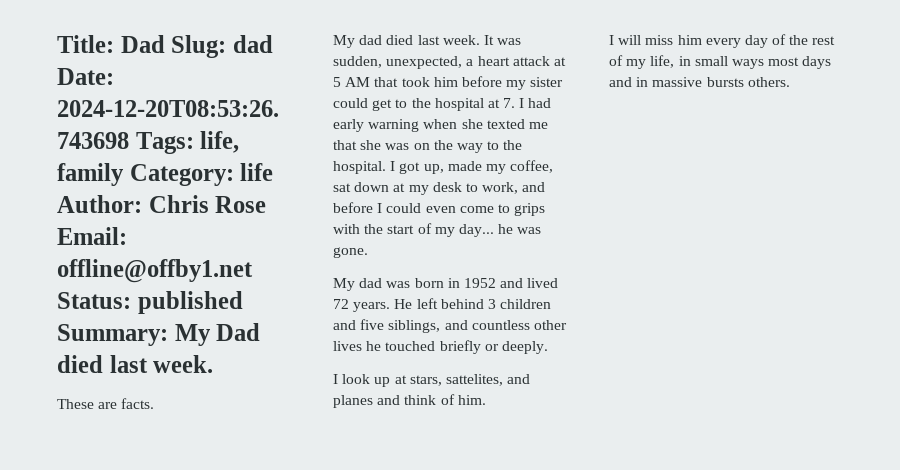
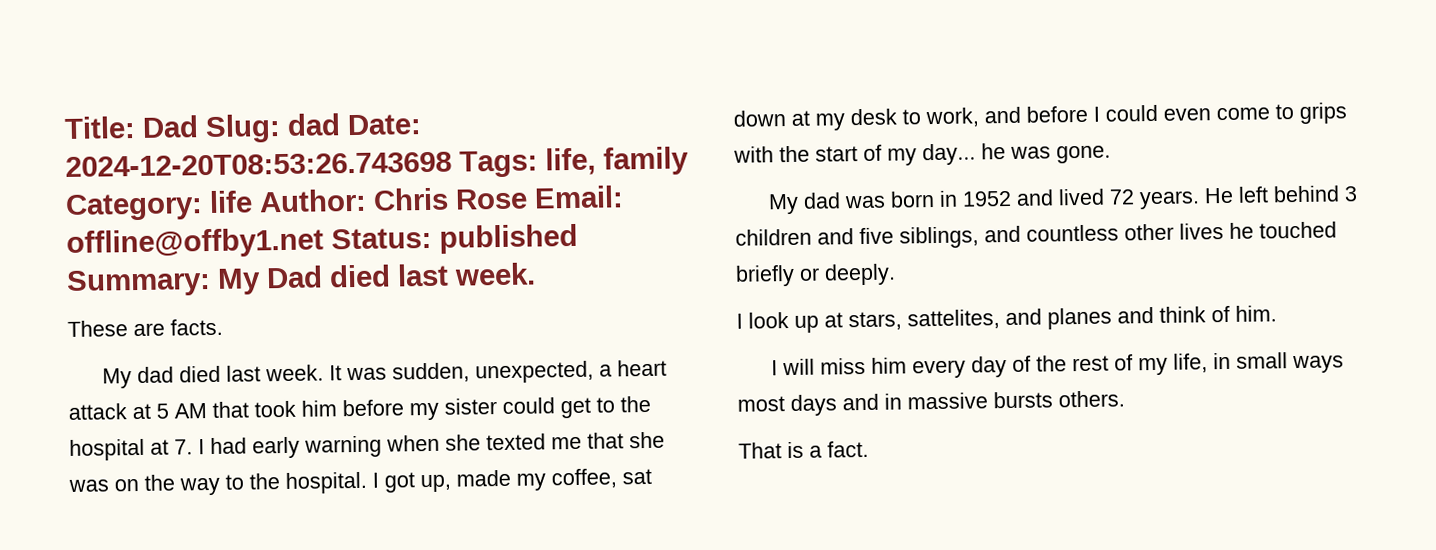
(790, 82) none -> [738,440,869,459] // That is a fact.

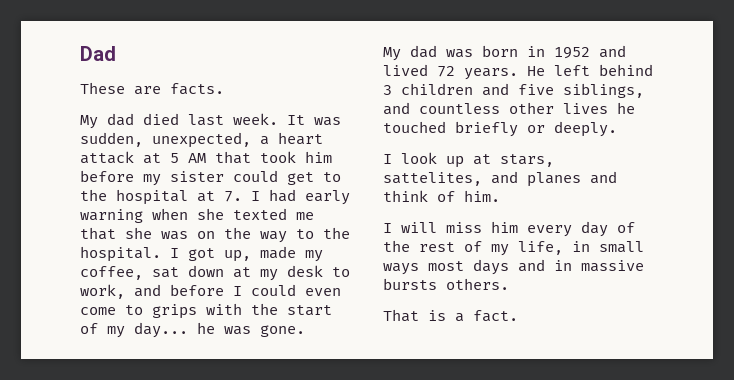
[64,113,422,144] [65,146,689,178] [65,185,624,221] [66,223,578,259] [66,262,536,297] Title: Dad Slug: dad Date: 2024-12-20T08:53:26.743698 Tags: life, family Category: life Author: Chris Rose Email: offline@offby1.net Status: published Summary: My Dad died last week. -> [80,46,116,61] Dad

